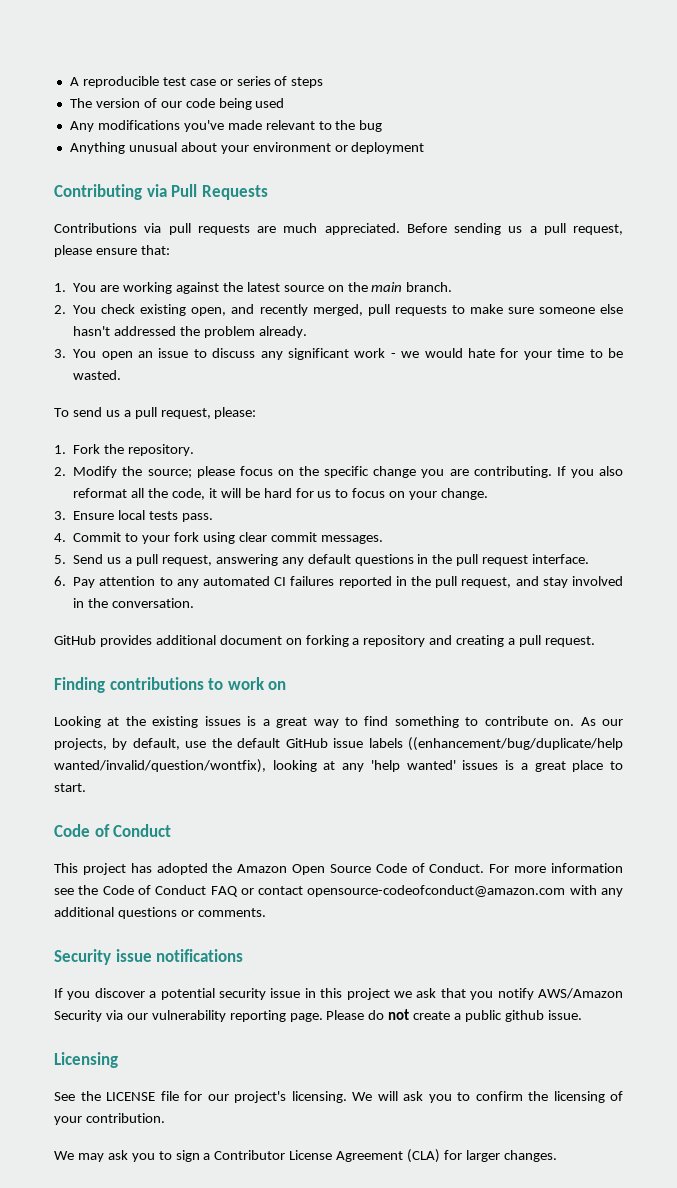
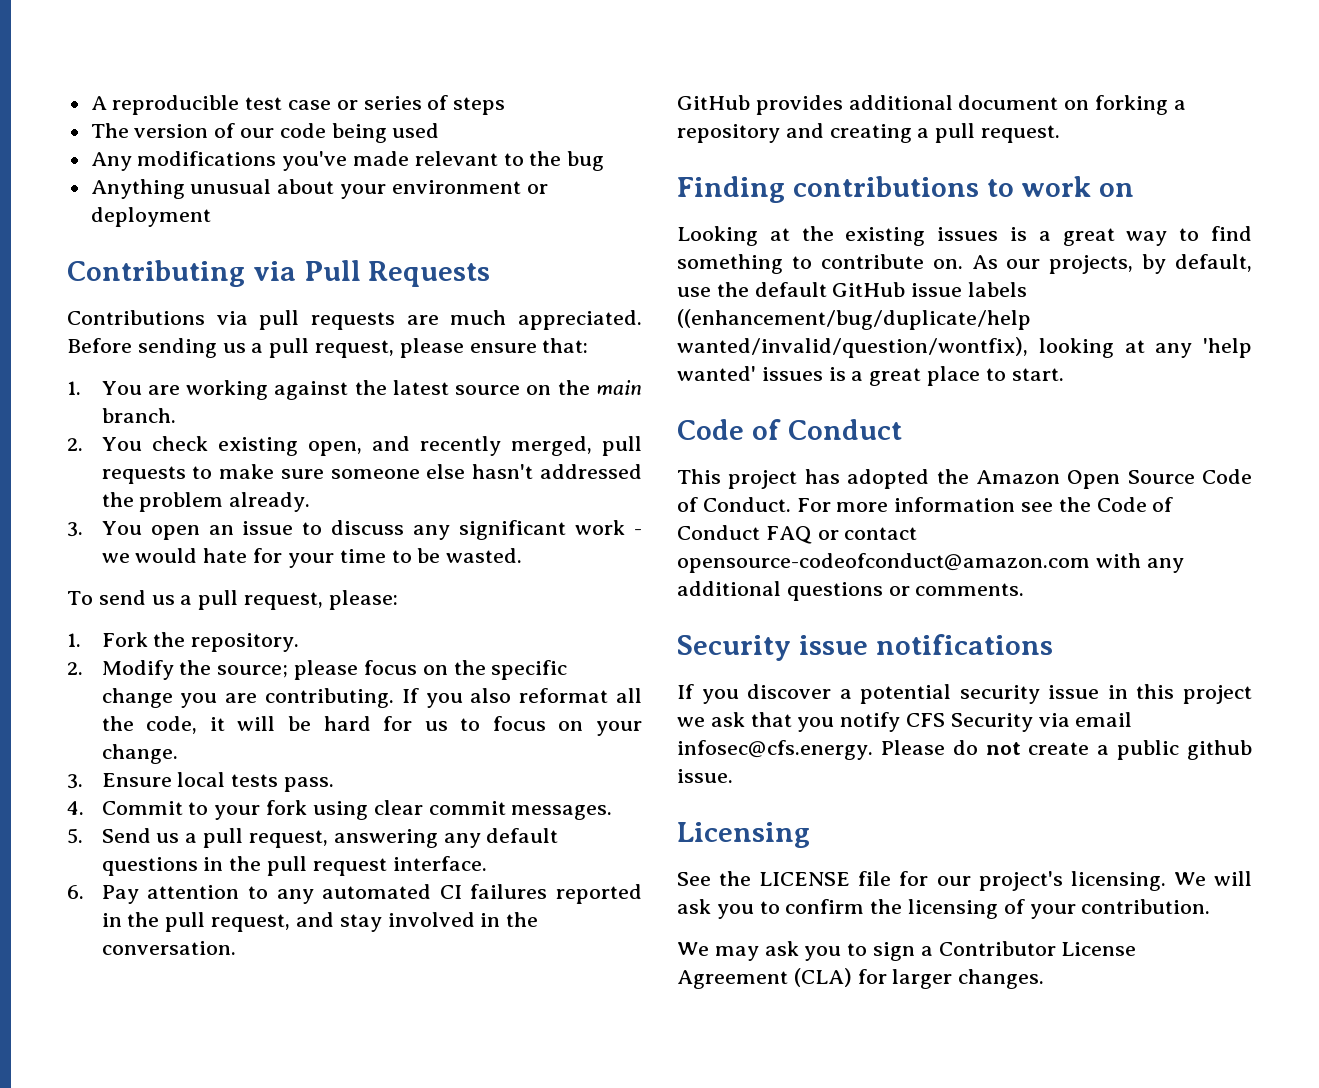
[537,988,623,999] AWS/Amazon -> [906,713,946,727] CFS
[126,1010,323,1022] our vulnerability reporting page. -> [1075,712,1133,727] [677,740,873,760] email infosec@cfs.energy.

